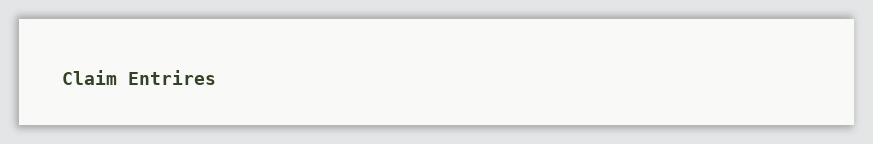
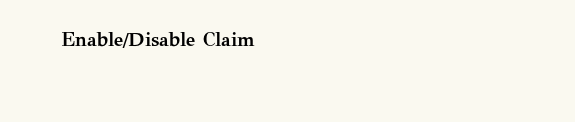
[62,70,216,85] Claim Entrires -> [61,31,255,48] Enable/Disable Claim

